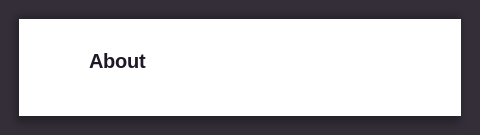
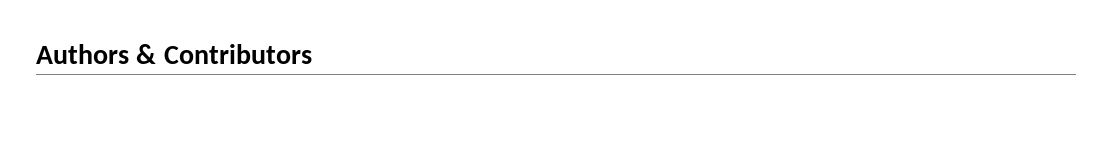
[89,53,146,68] About -> [36,44,312,64] Authors & Contributors

